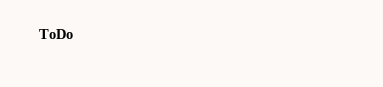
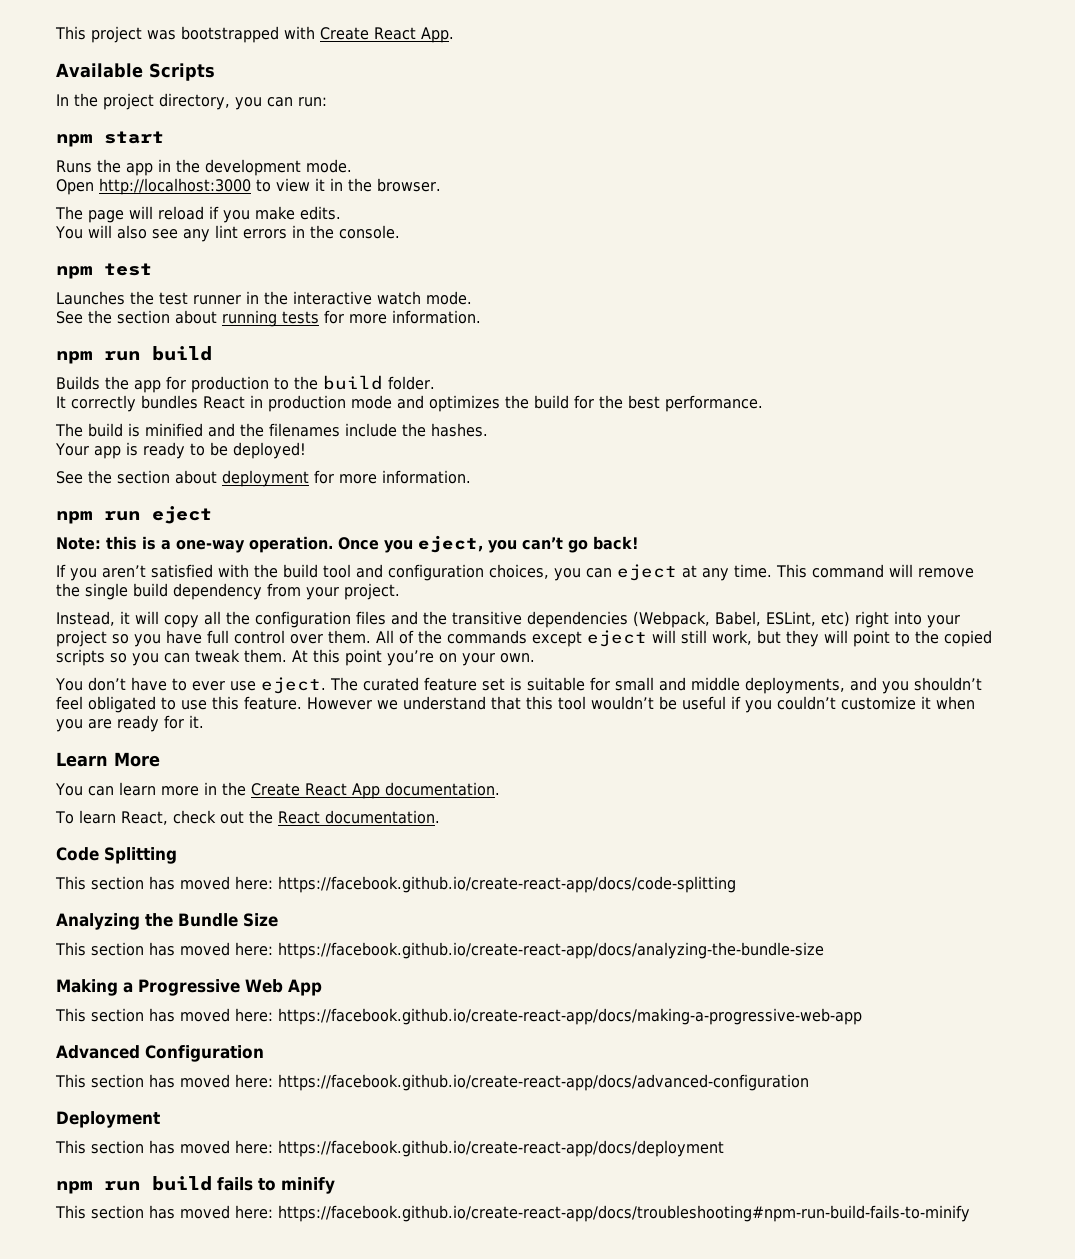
[39,29,73,39] ToDo -> [55,26,454,43] [56,63,215,81] [56,93,327,110] [56,131,164,147] [56,159,352,176] [56,178,441,195] [55,206,341,223] [55,225,400,242] [56,263,152,279] [56,291,472,305] [56,310,481,327] [56,346,212,364] [56,375,435,393] [56,395,763,412] [55,423,488,437] [55,442,306,459] [56,470,471,487] [56,506,212,524] [56,535,639,553] [56,564,974,581] [56,583,400,600] [56,611,960,628] [56,630,992,647] [56,649,535,666] [55,677,982,694] [56,696,975,713] [56,715,204,732] [56,752,160,767] [55,782,500,799] [55,810,440,825] [56,847,177,864] [55,876,736,893] [56,913,278,930] [55,942,824,959] [56,979,322,996] [55,1008,862,1025] [56,1045,264,1062] [55,1074,809,1091] [56,1111,160,1128] [55,1140,724,1157] [56,1176,335,1194] [55,1205,970,1222] This project was bootstrapped with Create React App. // Available Scripts // In the project directory, you can run: // npm start // Runs the app in the development mode. // Open http://localhost:3000 to view it in the browser. // The page will reload if you make edits. // You will also see any lint errors in the console. // npm test // Launches the test runner in the interactive watch mode. // See the section about running tests for more information. // npm run build // Builds the app for production to the build folder. // It correctly bundles React in production mode and optimizes the build for the best performance. // The build is minified and the filenames include the hashes. // Your app is ready to be deployed! // See the section about deployment for more information. // npm run eject // Note: this is a one-way operation. Once you eject, you can’t go back! // If you aren’t satisfied with the build tool and configuration choices, you can eject at any time. This command will remove the single build dependency from your project. // Instead, it will copy all the configuration files and the transitive dependencies (Webpack, Babel, ESLint, etc) right into your project so you have full control over them. All of the commands except eject will still work, but they will point to the copied scripts so you can tweak them. At this point you’re on your own. // You don’t have to ever use eject. The curated feature set is suitable for small and middle deployments, and you shouldn’t feel obligated to use this feature. However we understand that this tool wouldn’t be useful if you couldn’t customize it when you are ready for it. // Learn More // You can learn more in the Create React App documentation. // To learn React, check out the React documentation. // Code Splitting // This section has moved here: https://facebook.github.io/create-react-app/docs/code-splitting // Analyzing the Bundle Size // This section has moved here: https://facebook.github.io/create-react-app/docs/analyzing-the-bundle-size // Making a Progressive Web App // This section has moved here: https://facebook.github.io/create-react-app/docs/making-a-progressive-web-app // Advanced Configuration // This section has moved here: https://facebook.github.io/create-react-app/docs/advanced-configuration // Deployment // This section has moved here: https://facebook.github.io/create-react-app/docs/deployment // npm run build fails to minify // This section has moved here: https://facebook.github.io/create-react-app/docs/troubleshooting#npm-run-build-fails-to-minify

